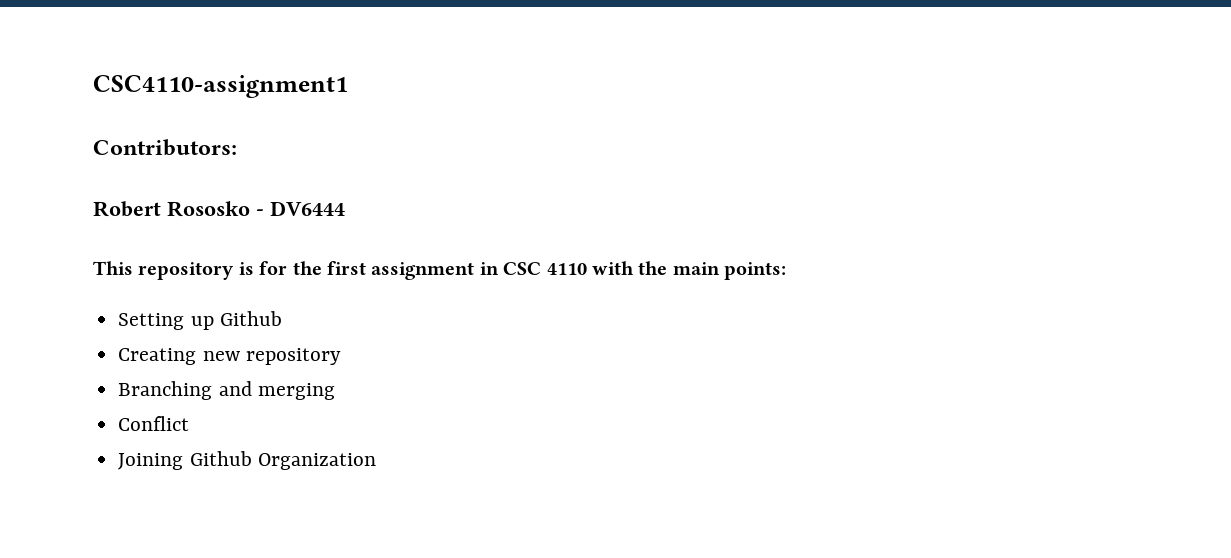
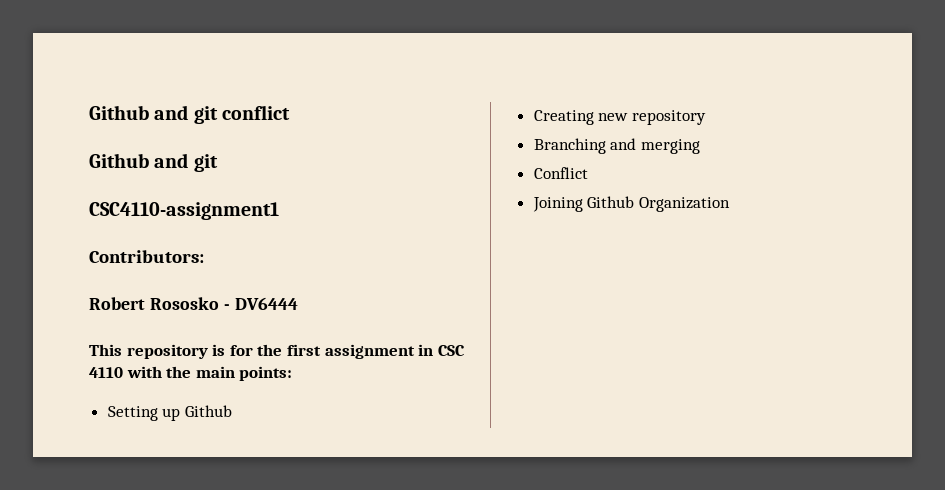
(93, 86) none -> [89,105,290,124] [89,153,218,172] Github and git conflict // Github and git //

